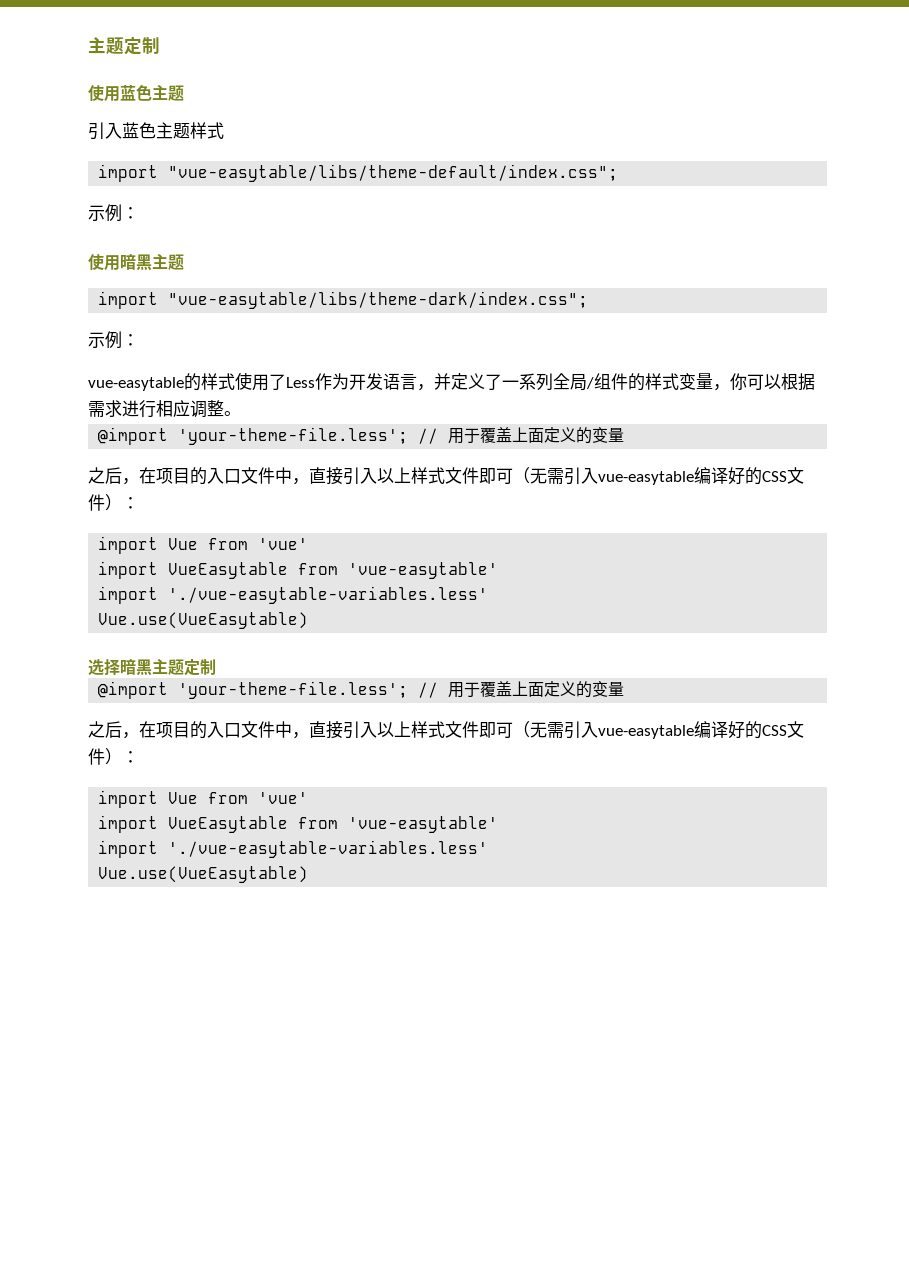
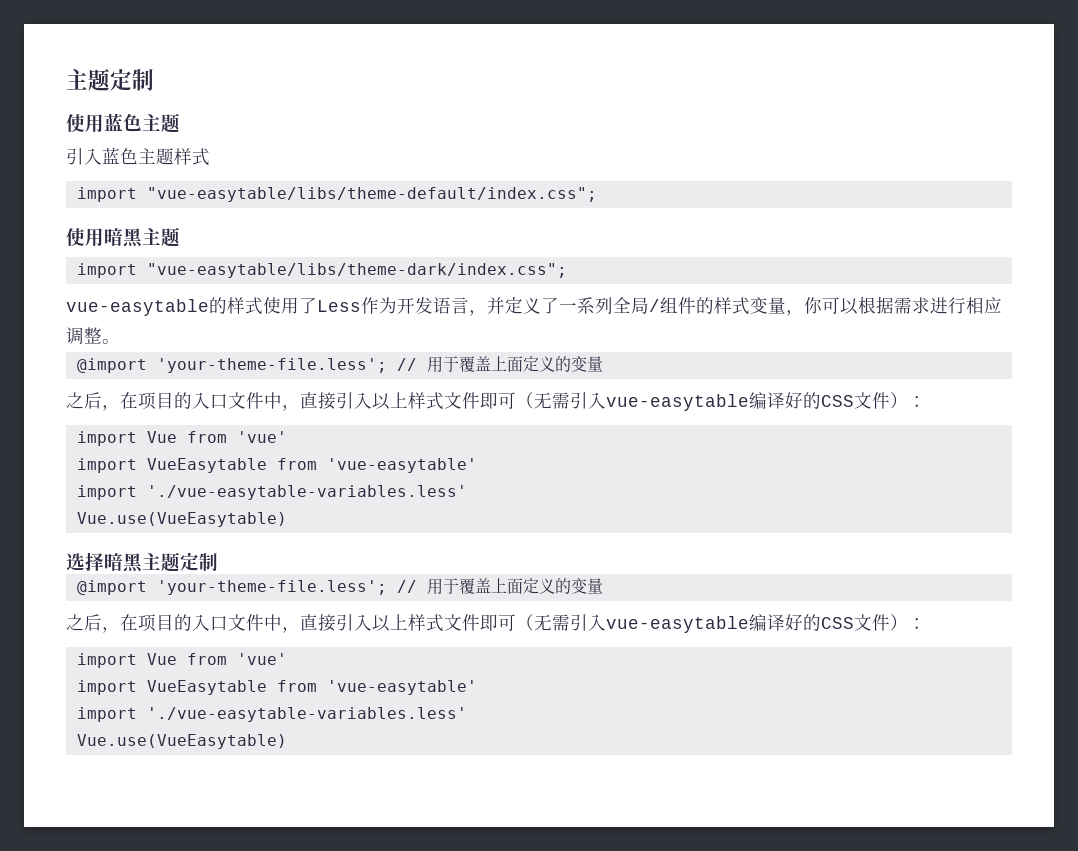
[88,204,139,222] // 示例： -> (597, 194) none
[88,331,139,349] // 示例： -> (567, 270) none

